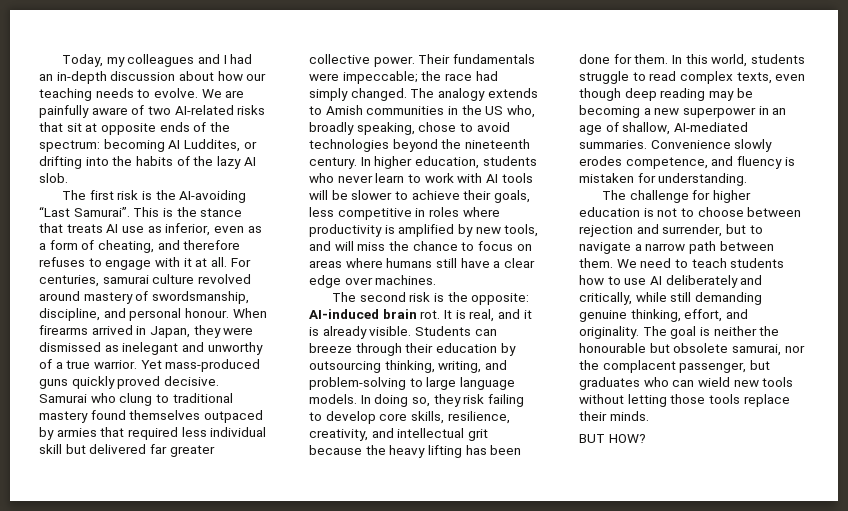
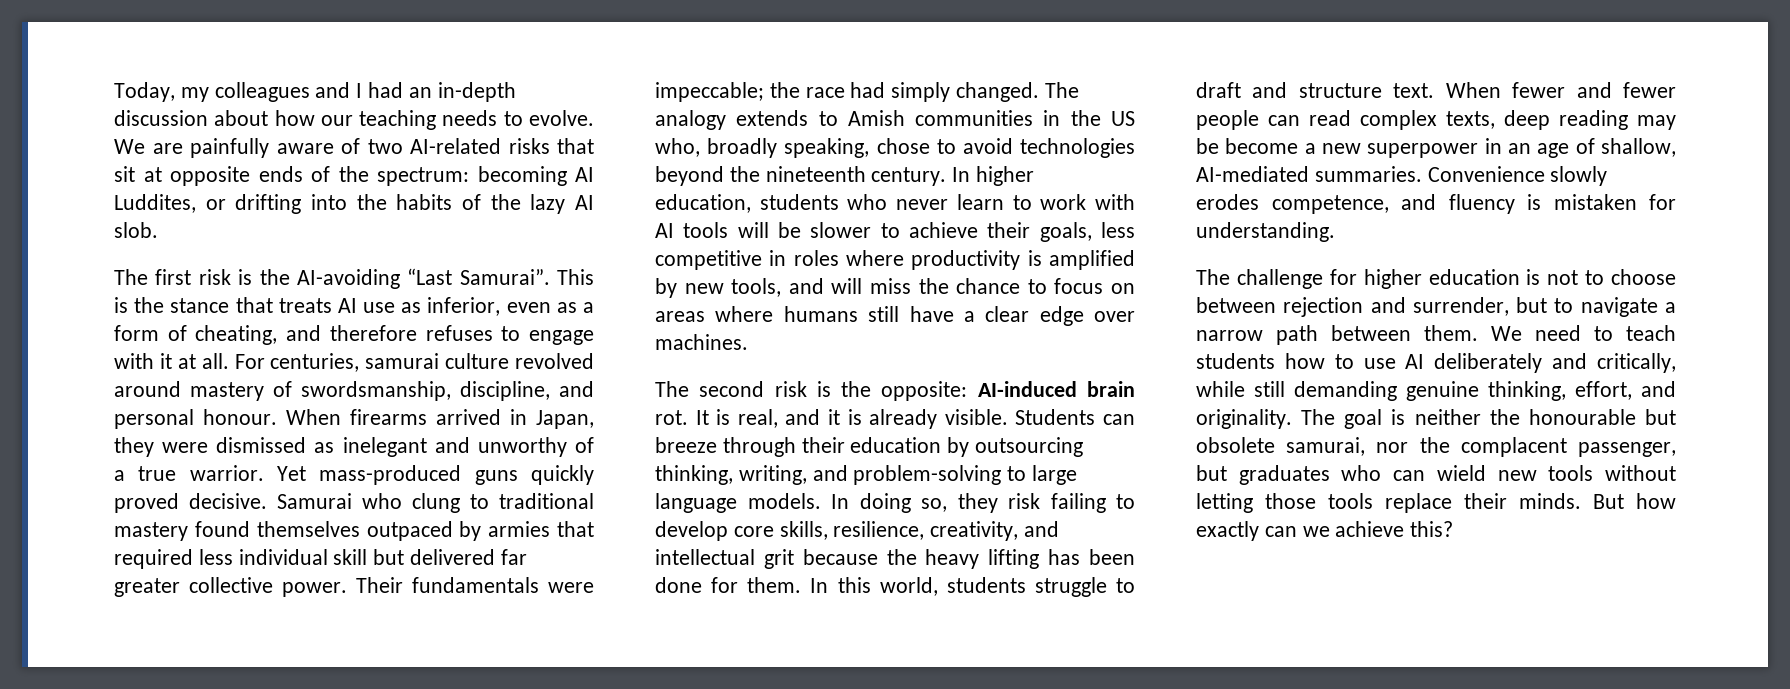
(646, 76) none -> [1196,82,1676,98] [1196,110,1300,130] draft and structure text. When fewer and fewer people can
[775,74,806,81] [579,88,621,101] even though -> (1495, 120) none
[579,105,640,118] becoming -> [1225,138,1299,154] become
[579,434,646,443] // BUT HOW? -> [1593,493,1676,509] [1196,521,1454,541] But how exactly can we achieve this?

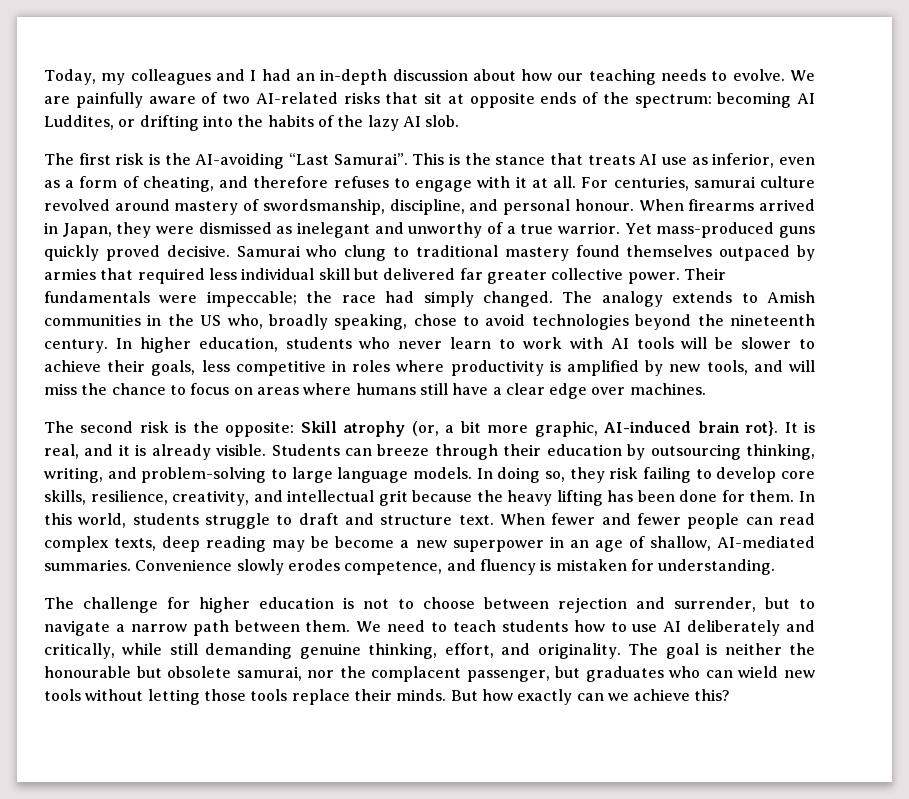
(968, 391) none -> [300,421,598,437] Skill atrophy (or, a bit more graphic,
[655,410,688,425] rot. -> [745,421,779,436] rot}.

